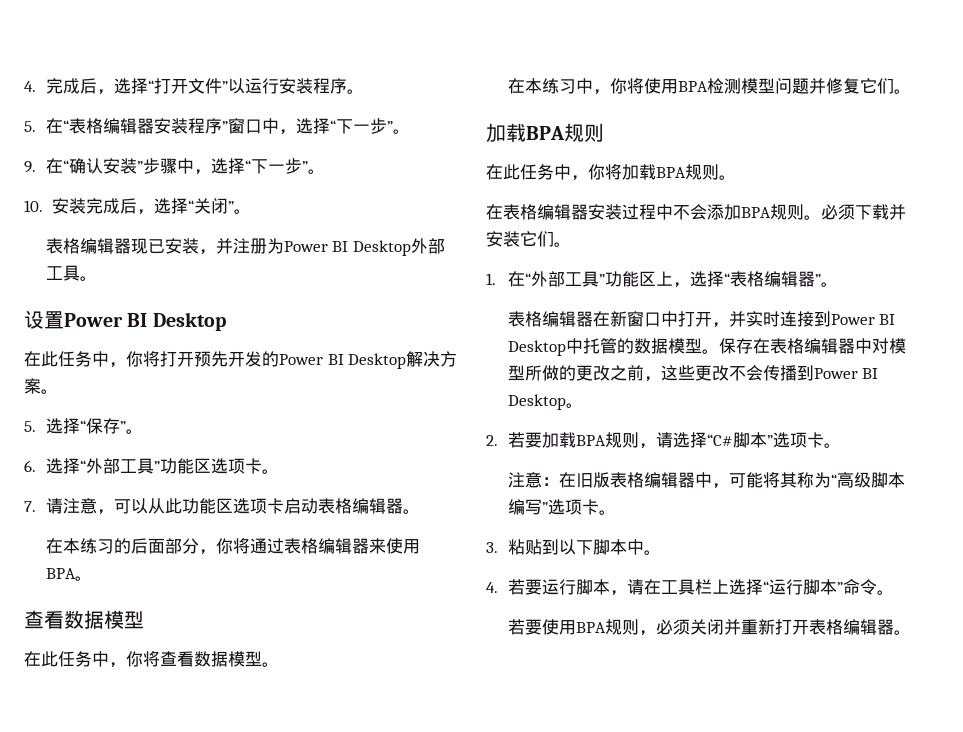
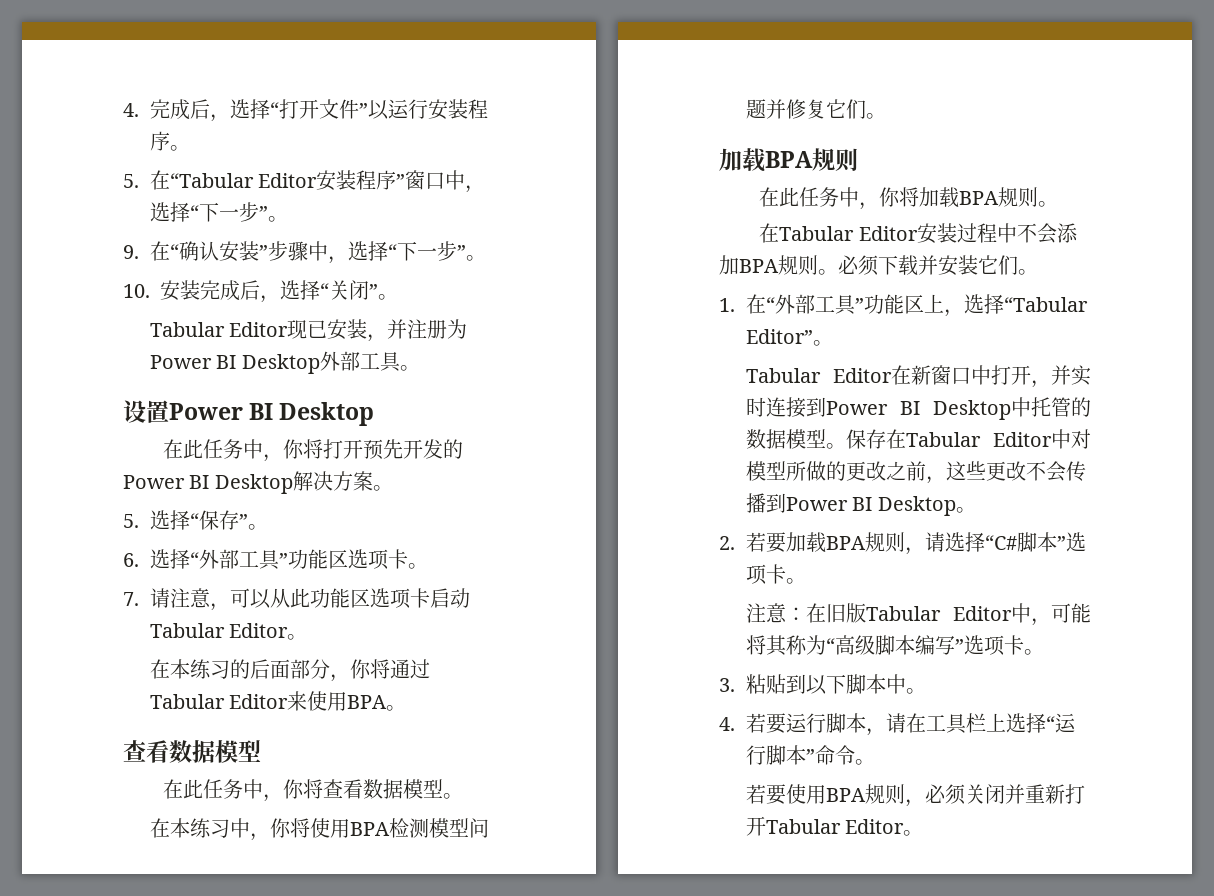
[62,118,154,134] “表格编辑器 -> [169,173,318,188] “Tabular Editor
[45,238,131,254] 表格编辑器 -> [149,322,289,337] Tabular Editor
[317,498,403,514] 表格编辑器 -> [149,623,289,638] Tabular Editor
[283,538,369,554] 表格编辑器 -> [149,694,289,709] Tabular Editor
[503,204,588,220] 表格编辑器 -> [779,226,918,241] Tabular Editor
[723,271,838,287] [507,311,593,327] “表格编辑器”。 // 表格编辑器 -> [1003,297,1088,312] [745,329,833,346] [745,368,892,383] “Tabular Editor”。 // Tabular Editor
[769,338,855,354] 表格编辑器 -> [905,432,1052,447] Tabular Editor
[609,472,695,488] 表格编辑器 -> [865,606,1012,621] Tabular Editor
[808,619,894,635] 表格编辑器 -> [765,819,905,834] Tabular Editor

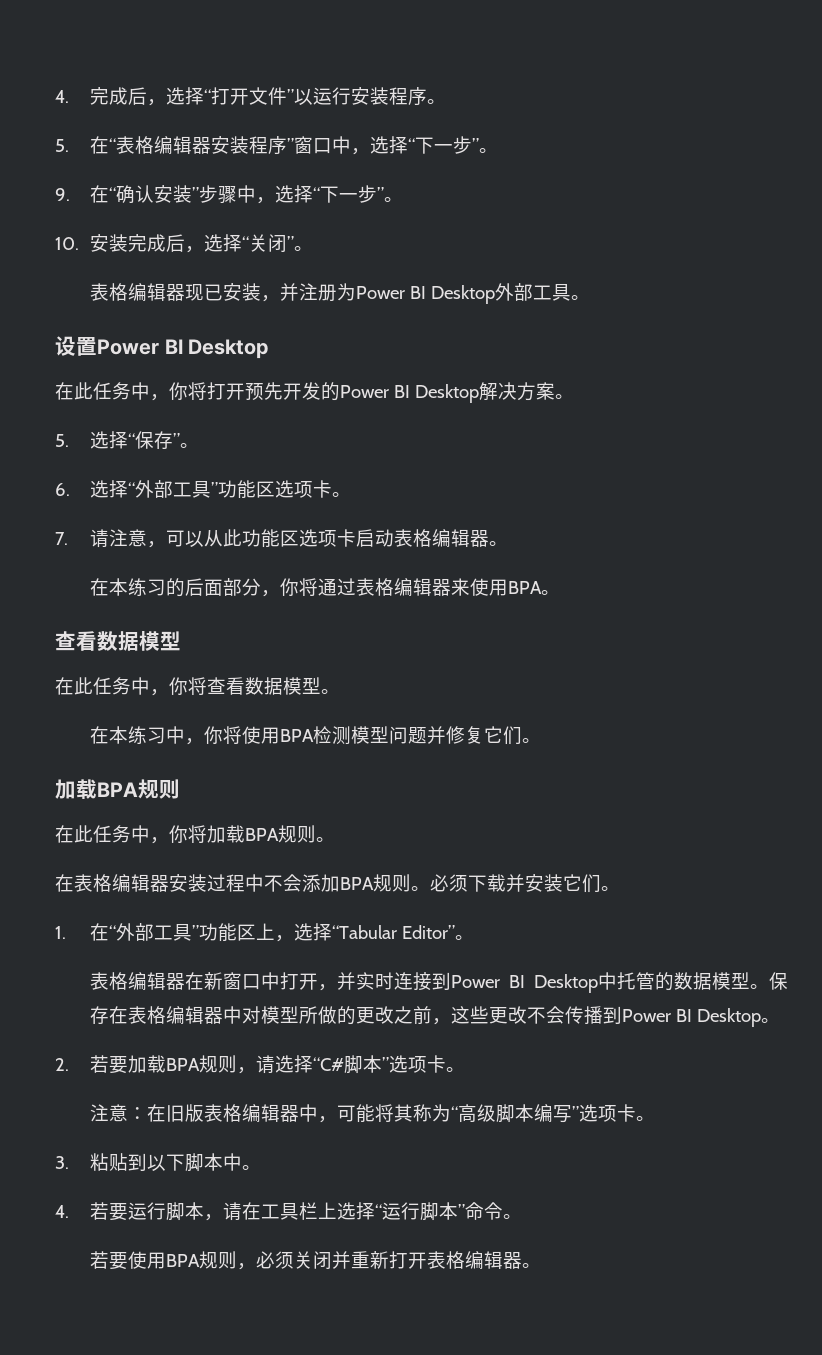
[169,173,318,188] “Tabular Editor -> [108,136,211,154] “表格编辑器
[149,322,289,337] Tabular Editor -> [89,283,185,301] 表格编辑器
[149,623,289,638] Tabular Editor -> [393,529,489,547] 表格编辑器
[149,694,289,709] Tabular Editor -> [355,578,451,596] 表格编辑器
[779,226,918,241] Tabular Editor -> [74,874,169,892] 表格编辑器
[745,368,892,383] Tabular Editor -> [89,972,185,990] 表格编辑器
[905,432,1052,447] Tabular Editor -> [127,1006,223,1024] 表格编辑器
[865,606,1012,621] Tabular Editor -> [203,1104,299,1122] 表格编辑器
[765,819,905,834] Tabular Editor -> [426,1251,522,1269] 表格编辑器

